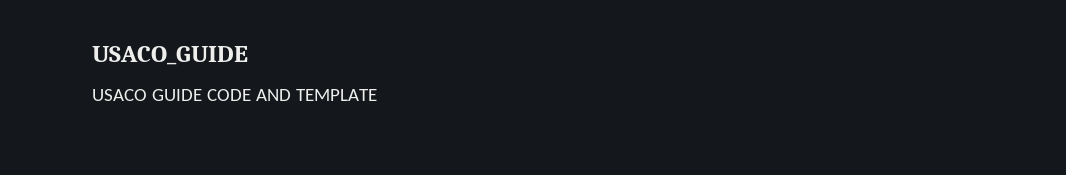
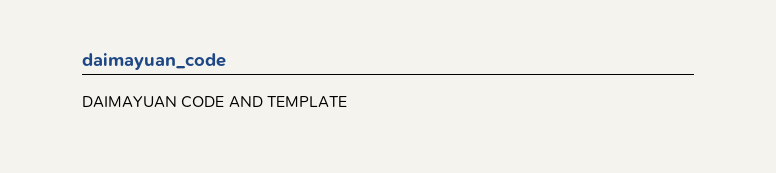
[92,46,248,65] [92,89,202,101] USACO_GUIDE // USACO GUIDE -> [82,53,226,70] [82,96,177,108] daimayuan_code // DAIMAYUAN

